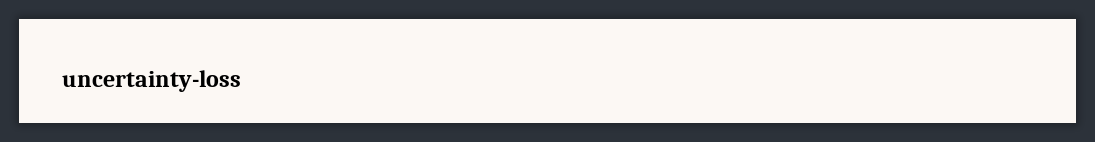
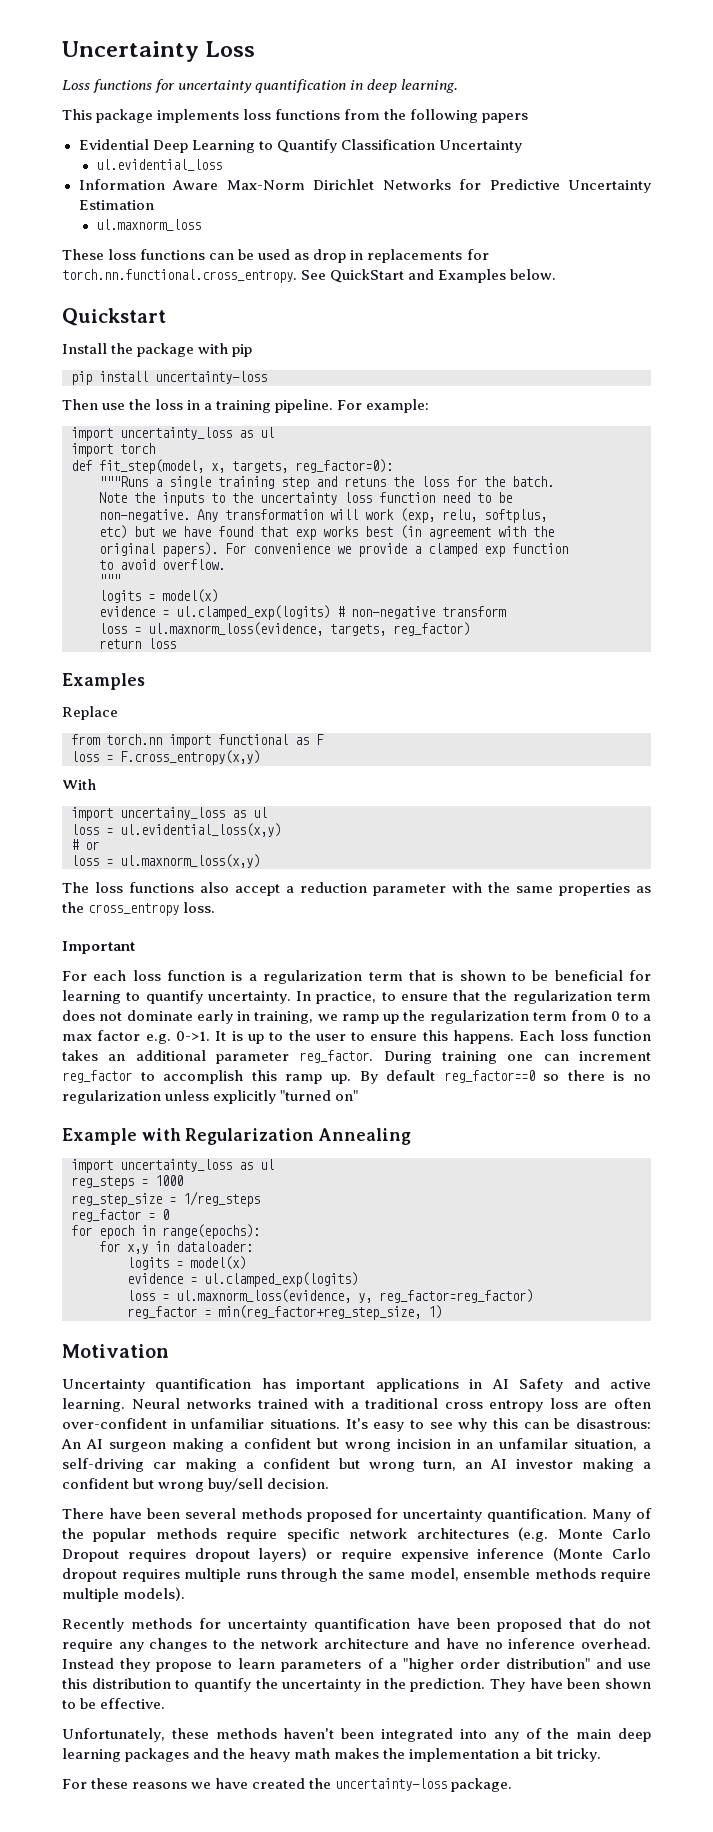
[62,70,241,92] uncertainty-loss -> [62,41,256,62] [62,79,459,93] [62,109,529,123] [78,139,522,153] [96,159,223,171] [78,179,651,193] [78,200,154,210] [96,219,202,231] [62,249,489,263] [62,269,557,283] [62,308,166,326] [62,343,253,357] [71,371,267,385] [62,399,430,413] [71,427,274,441] [71,443,155,457] [71,459,393,474] [99,476,554,490] [99,492,512,506] [99,508,547,523] [99,525,554,540] [99,542,568,557] [99,559,225,570] [99,574,120,585] [99,589,218,603] [99,605,506,620] [99,622,470,636] [99,638,176,649] [62,673,145,690] [62,706,118,720] [71,734,324,748] [71,750,260,765] [62,779,96,790] [71,807,267,821] [71,823,281,837] [71,839,99,850] [71,854,260,868] [62,882,651,896] [62,902,216,916] [62,941,135,954] [62,970,652,984] [62,990,651,1004] [62,1010,651,1024] [62,1030,651,1044] [62,1050,652,1064] [62,1070,651,1084] [62,1090,359,1104] [62,1128,412,1145] [71,1159,274,1173] [71,1175,183,1189] [71,1191,260,1207] [71,1209,169,1222] [71,1224,260,1239] [99,1241,253,1254] [127,1256,246,1270] [127,1272,358,1287] [127,1289,533,1303] [127,1305,442,1320] [62,1344,169,1358] [62,1378,652,1392] [62,1398,651,1412] [62,1418,652,1432] [61,1438,652,1452] [62,1458,651,1472] [62,1478,330,1492] [62,1508,652,1522] [62,1527,652,1542] [62,1547,651,1562] [62,1568,651,1582] [62,1587,186,1602] [62,1618,651,1632] [62,1638,651,1652] [62,1658,651,1672] [62,1678,652,1692] [62,1698,166,1709] [62,1728,651,1742] [62,1748,601,1762] [62,1778,513,1792] Uncertainty Loss // Loss functions for uncertainty quantification in deep learning. // This package implements loss functions from the following papers // Evidential Deep Learning to Quantify Classification Uncertainty // ul.evidential_loss // Information Aware Max-Norm Dirichlet Networks for Predictive Uncertainty Estimation // ul.maxnorm_loss // These loss functions can be used as drop in replacements for torch.nn.functional.cross_entropy. See QuickStart and Examples below. // Quickstart // Install the package with pip // pip install uncertainty-loss // Then use the loss in a training pipeline. For example: // import uncertainty_loss as ul // import torch // def fit_step(model, x, targets, reg_factor=0): // """Runs a single training step and retuns the loss for the batch. // Note the inputs to the uncertainty loss function need to be // non-negative. Any transformation will work (exp, relu, softplus, // etc) but we have found that exp works best (in agreement with the // original papers). For convenience we provide a clamped exp function // to avoid overflow. // """ // logits = model(x) // evidence = ul.clamped_exp(logits) # non-negative transform // loss = ul.maxnorm_loss(evidence, targets, reg_factor) // return loss // Examples // Replace // from torch.nn import functional as F // loss = F.cross_entropy(x,y) // With // import uncertainy_loss as ul // loss = ul.evidential_loss(x,y) // # or // loss = ul.maxnorm_loss(x,y) // The loss functions also accept a reduction parameter with the same properties as the cross_entropy loss. // Important // For each loss function is a regularization term that is shown to be beneficial for learning to quantify uncertainty. In practice, to ensure that the regularization term does not dominate early in training, we ramp up the regularization term from 0 to a max factor e.g. 0->1. It is up to the user to ensure this happens. Each loss function takes an additional parameter reg_factor. During training one can increment reg_factor to accomplish this ramp up. By default reg_factor==0 so there is no regularization unless explicitly "turned on" // Example with Regularization Annealing // import uncertainty_loss as ul // reg_steps = 1000 // reg_step_size = 1/reg_steps // reg_factor = 0 // for epoch in range(epochs): // for x,y in dataloader: // logits = model(x) // evidence = ul.clamped_exp(logits) // loss = ul.maxnorm_loss(evidence, y, reg_factor=reg_factor) // reg_factor = min(reg_factor+reg_step_size, 1) // Motivation // Uncertainty quantification has important applications in AI Safety and active learning. Neural networks trained with a traditional cross entropy loss are often over-confident in unfamiliar situations. It's easy to see why this can be disastrous: An AI surgeon making a confident but wrong incision in an unfamilar situation, a self-driving car making a confident but wrong turn, an AI investor making a confident but wrong buy/sell decision. // There have been several methods proposed for uncertainty quantification. Many of the popular methods require specific network architectures (e.g. Monte Carlo Dropout requires dropout layers) or require expensive inference (Monte Carlo dropout requires multiple runs through the same model, ensemble methods require multiple models). // Recently methods for uncertainty quantification have been proposed that do not require any changes to the network architecture and have no inference overhead. Instead they propose to learn parameters of a "higher order distribution" and use this distribution to quantify the uncertainty in the prediction. They have been shown to be effective. // Unfortunately, these methods haven't been integrated into any of the main deep learning packages and the heavy math makes the implementation a bit tricky. // For these reasons we have created the uncertainty-loss package.

